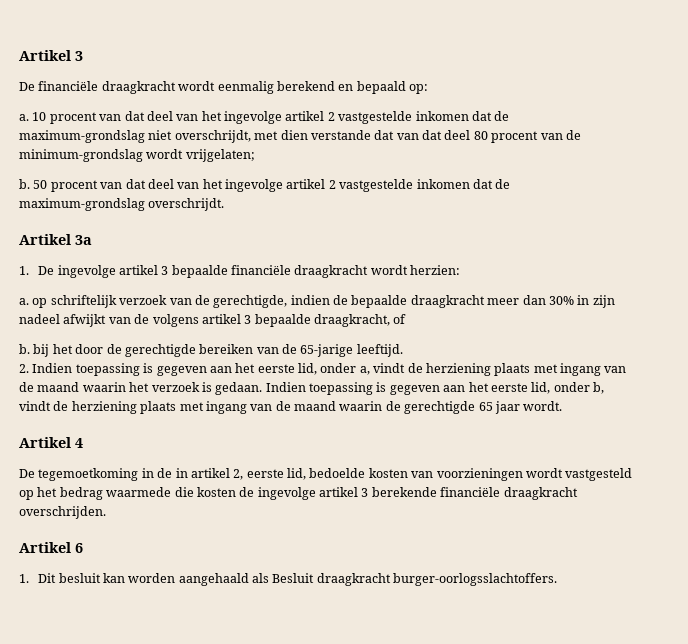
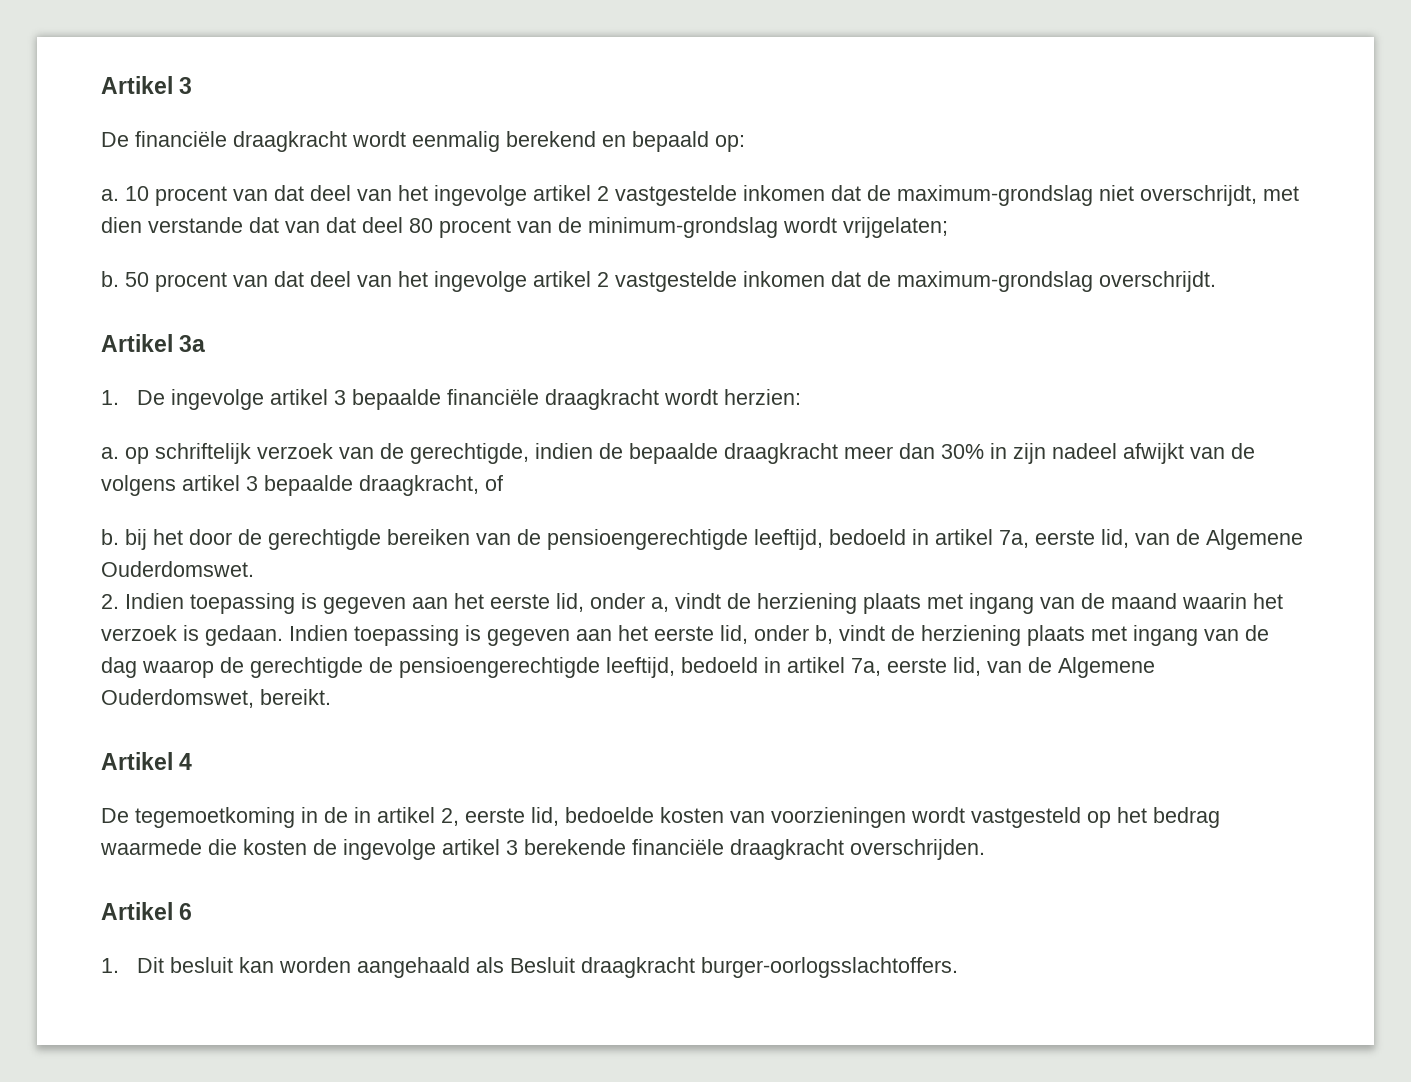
[300,344,403,357] 65-jarige leeftijd. -> [547,529,1303,550] [101,561,254,577] pensioengerechtigde leeftijd, bedoeld in artikel 7a, eerste lid, van de Algemene Ouderdomswet.
[294,401,563,414] maand waarin de gerechtigde 65 jaar wordt. -> [101,657,1155,678] [101,689,331,708] dag waarop de gerechtigde de pensioengerechtigde leeftijd, bedoeld in artikel 7a, eerste lid, van de Algemene Ouderdomswet, bereikt.

